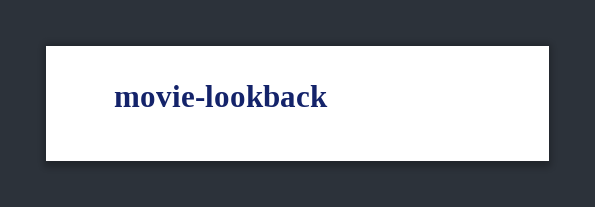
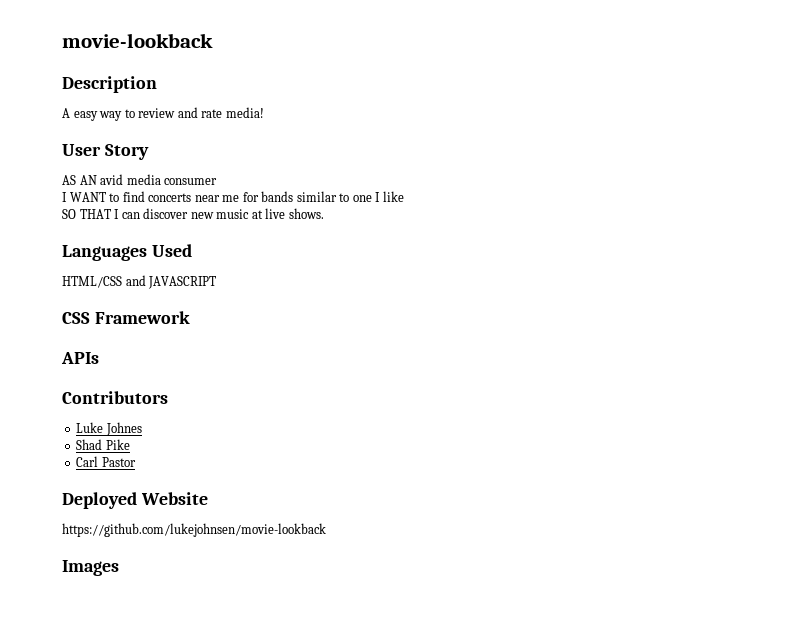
(328, 96) none -> [62,76,157,93] [62,107,264,121] [62,144,149,160] [62,174,218,185] [62,191,404,202] [62,208,324,219] [62,244,192,261] [62,275,217,289] [62,311,190,324] [61,352,99,364] [62,391,168,404] [76,422,142,436] [76,439,130,450] [76,456,136,467] [62,492,208,509] [62,523,326,537] [62,560,119,576] // Description // A easy way to review and rate media! // User Story // AS AN avid media consumer // I WANT to find concerts near me for bands similar to one I like // SO THAT I can discover new music at live shows. // Languages Used // HTML/CSS and JAVASCRIPT // CSS Framework // APIs // Contributors // Luke Johnes // Shad Pike // Carl Pastor // Deployed Website // https://github.com/lukejohnsen/movie-lookback // Images

